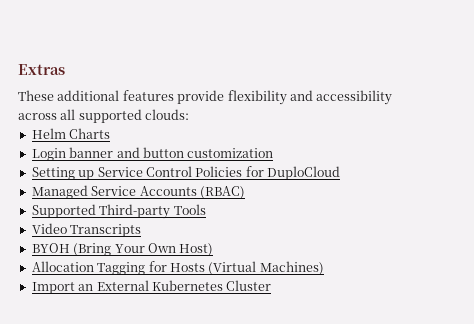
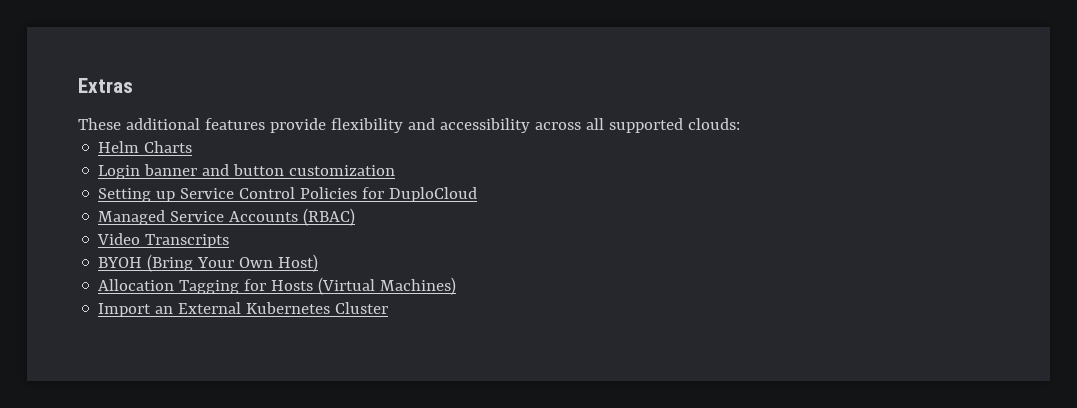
[31,204,206,219] // Supported Third-party Tools -> (356, 217) none

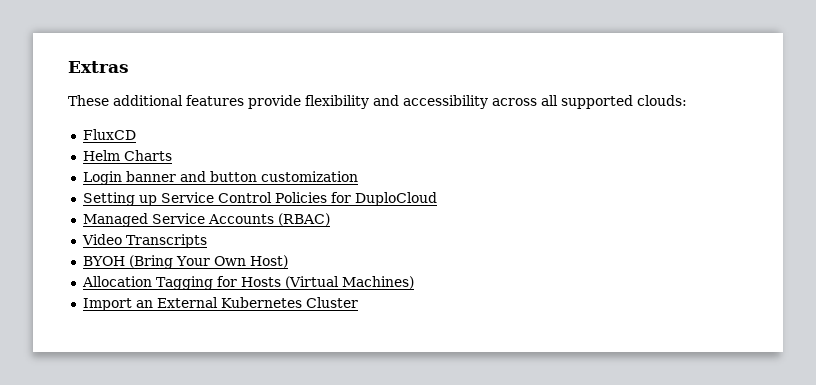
(740, 124) none -> [82,129,136,140] // FluxCD

